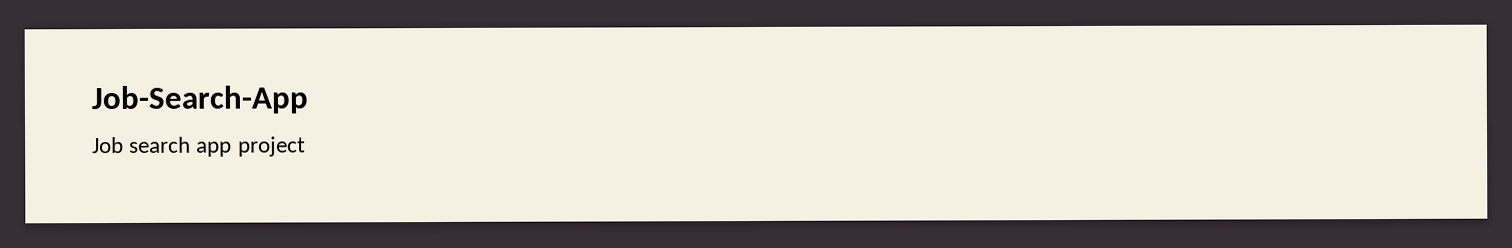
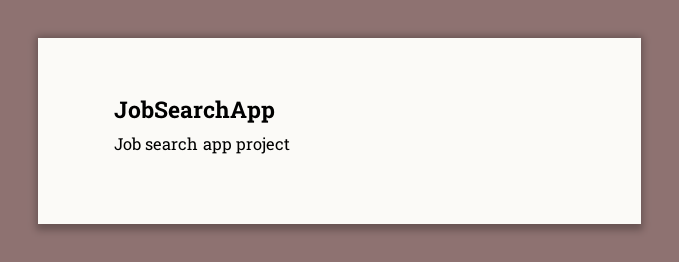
[91,85,308,115] Job-Search-App -> [114,100,275,123] JobSearchApp

